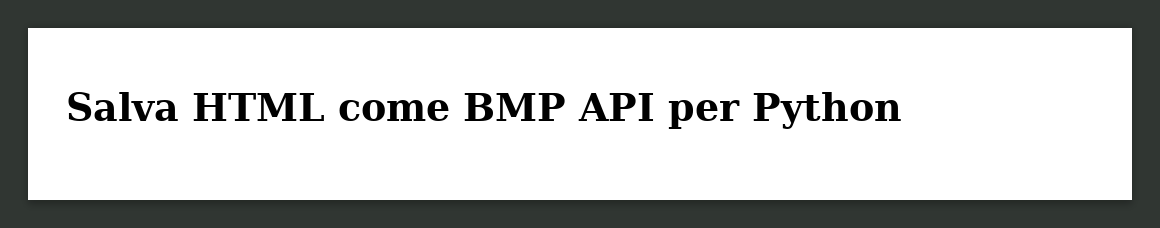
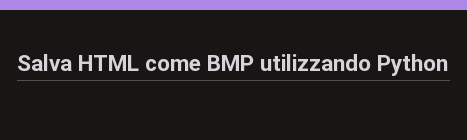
[578,93,740,129] API per -> [260,54,372,71] utilizzando

